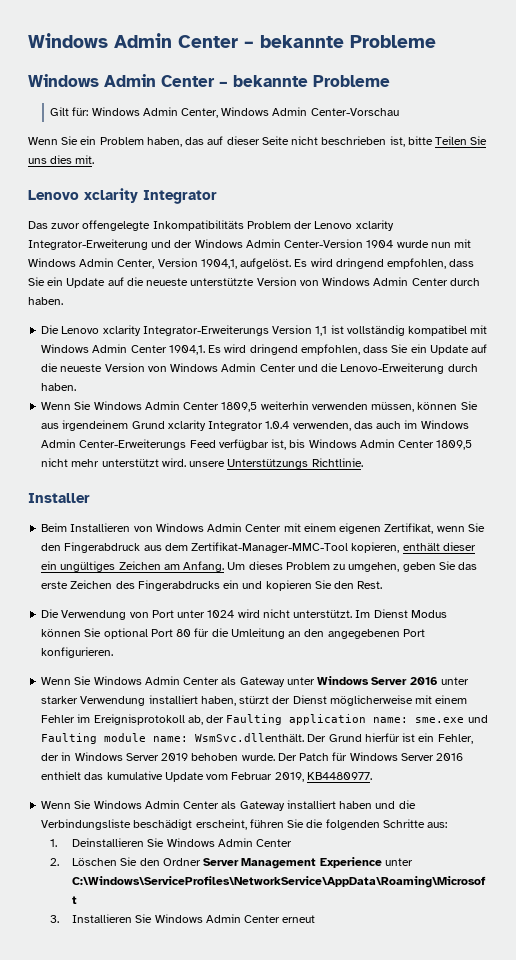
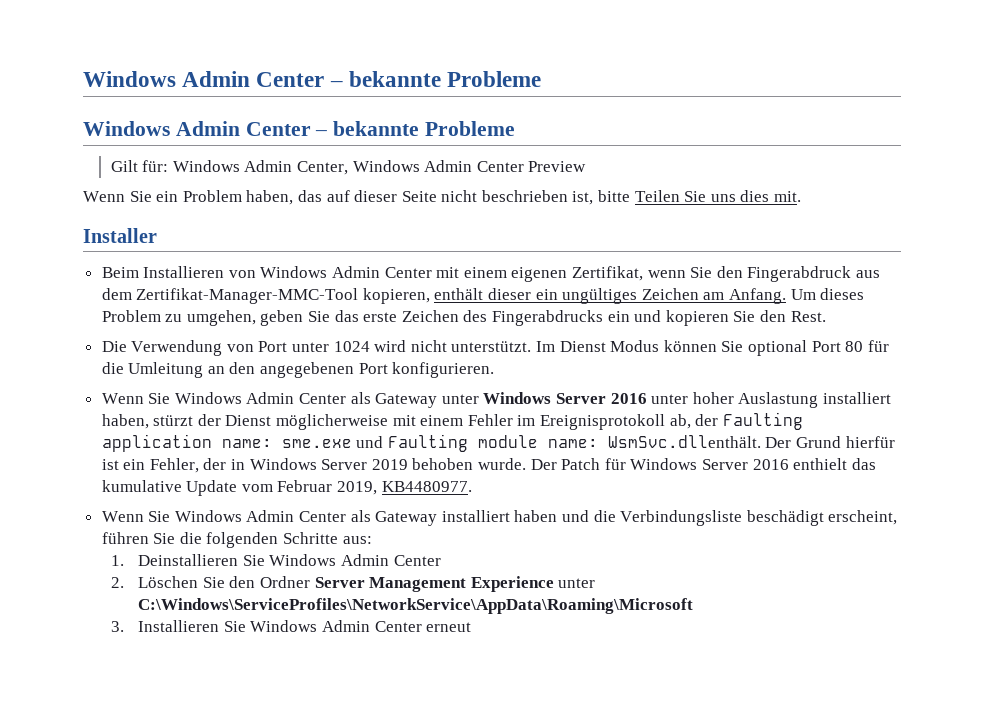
[310,108,399,116] Center-Vorschau -> [476,161,587,172] Center Preview
[28,188,217,204] [28,220,394,231] [28,239,472,250] [28,258,475,269] [28,277,480,288] [28,297,63,305] [41,325,488,336] [41,344,488,355] [41,363,478,374] [41,383,77,391] [41,401,478,412] [41,420,469,431] [41,439,473,450] [41,458,363,469] // Lenovo xclarity Integrator // Das zuvor offengelegte Inkompatibilitäts Problem der Lenovo xclarity Integrator-Erweiterung und der Windows Admin Center-Version 1904 wurde nun mit Windows Admin Center, Version 1904,1, aufgelöst. Es wird dringend empfohlen, dass Sie ein Update auf die neueste unterstützte Version von Windows Admin Center durch haben. // Die Lenovo xclarity Integrator-Erweiterungs Version 1,1 ist vollständig kompatibel mit Windows Admin Center 1904,1. Es wird dringend empfohlen, dass Sie ein Update auf die neueste Version von Windows Admin Center und die Lenovo-Erweiterung durch haben. // Wenn Sie Windows Admin Center 1809,5 weiterhin verwenden müssen, können Sie aus irgendeinem Grund xclarity Integrator 1.0.4 verwenden, das auch im Windows Admin Center-Erweiterungs Feed verfügbar ist, bis Windows Admin Center 1809,5 nicht mehr unterstützt wird. unsere Unterstützungs Richtlinie. -> (802, 196) none
[41,696,146,706] starker Verwendung -> [692,392,819,408] hoher Auslastung

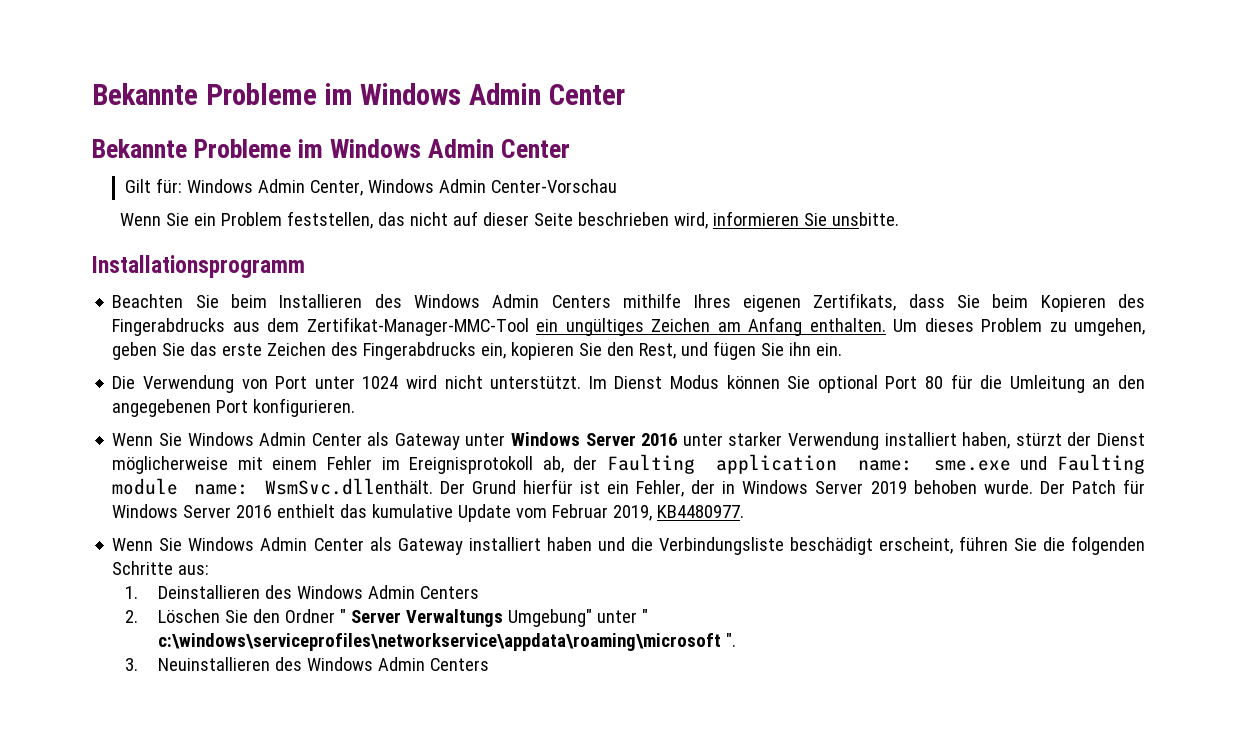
[83,71,542,87] [83,121,516,136] Windows Admin Center – bekannte Probleme // Windows Admin Center – bekannte Probleme -> [92,83,626,105] [92,139,571,158] Bekannte Probleme im Windows Admin Center // Bekannte Probleme im Windows Admin Center
[476,161,587,172] Center Preview -> [490,179,617,193] Center-Vorschau
[246,190,802,205] [83,228,157,243] [101,266,880,282] [101,288,532,304] haben, das auf dieser Seite nicht beschrieben ist, bitte Teilen Sie uns dies mit. // Installer // Beim Installieren von Windows Admin Center mit einem eigenen Zertifikat, wenn Sie den Fingerabdruck aus dem Zertifikat-Manager-MMC-Tool kopieren, enthält dieser -> [286,211,899,229] [92,255,305,278] [112,293,1145,312] [112,317,529,336] feststellen, das nicht auf dieser Seite beschrieben wird, informieren Sie unsbitte. // Installationsprogramm // Beachten Sie beim Installieren des Windows Admin Centers mithilfe Ihres eigenen Zertifikats, dass Sie beim Kopieren des Fingerabdrucks aus dem Zertifikat-Manager-MMC-Tool
[729,288,787,304] Anfang. -> [748,317,886,336] Anfang enthalten.
[607,310,662,322] ein und -> [481,343,507,359] ein,
[790,311,826,322] Rest. -> [639,341,843,360] Rest, und fügen Sie ihn ein.
[692,392,819,408] hoher Auslastung -> [728,432,880,450] starker Verwendung
[242,554,441,566] Sie Windows Admin Center -> [264,585,479,599] des Windows Admin Centers
[314,576,596,592] [138,598,694,614] [110,620,472,632] Server Management Experience unter C:\Windows\ServiceProfiles\NetworkService\AppData\Roaming\Microsoft // 3. Installieren Sie Windows Admin Center erneut -> [339,609,648,627] [157,633,736,651] [124,657,489,671] " Server Verwaltungs Umgebung" unter " c:\windows\serviceprofiles\networkservice\appdata\roaming\microsoft ". // 3. Neuinstallieren des Windows Admin Centers

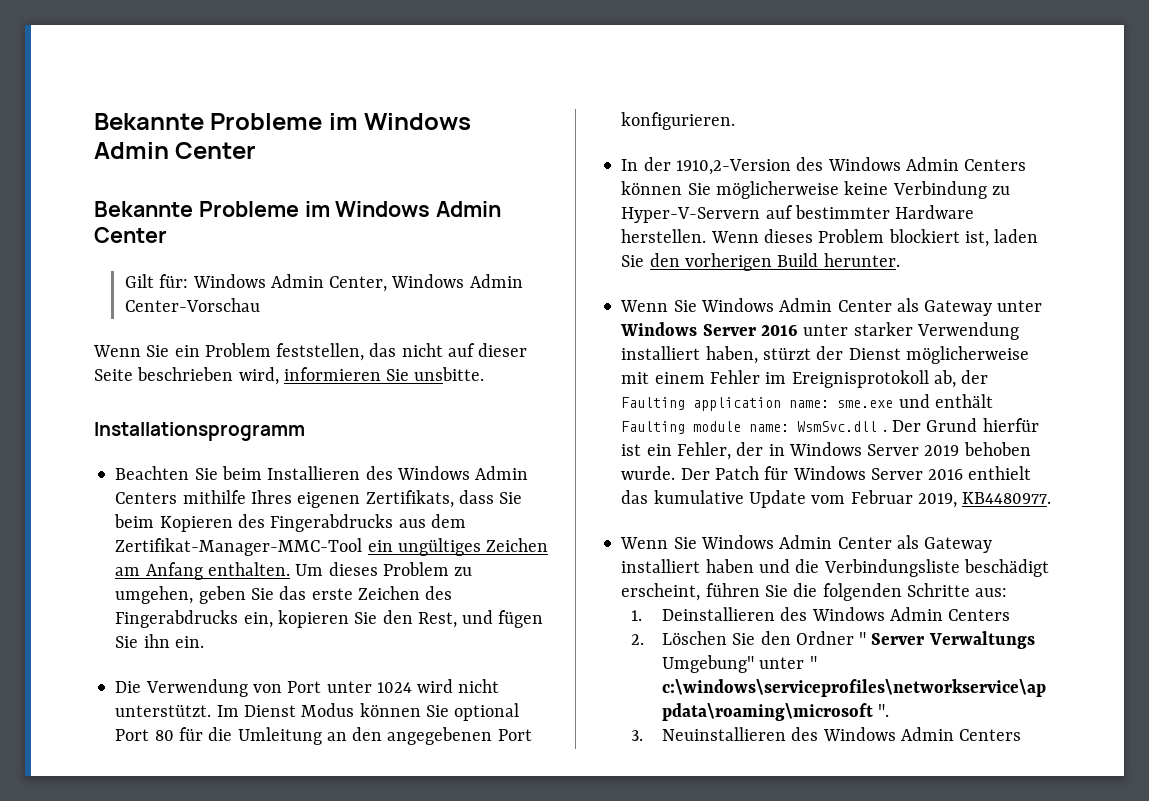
(356, 407) none -> [621,157,1027,175] [621,181,1010,199] [621,205,975,223] [621,229,1039,247] [621,253,900,271] // In der 1910,2-Version des Windows Admin Centers können Sie möglicherweise keine Verbindung zu Hyper-V-Servern auf bestimmter Hardware herstellen. Wenn dieses Problem blockiert ist, laden Sie den vorherigen Build herunter.
(1048, 463) none -> [934,394,993,408] enthält
[264,478,433,495] WsmSvc.dllenthält. -> [797,421,887,432] WsmSvc.dll .

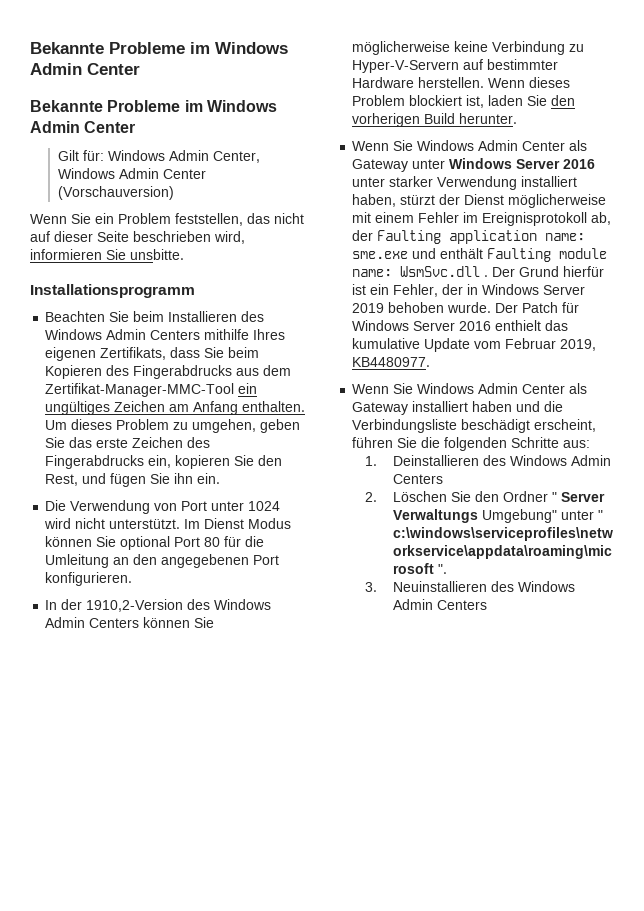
[125,298,261,312] Center-Vorschau -> [162,169,206,179] [57,186,174,200] Center (Vorschauversion)

